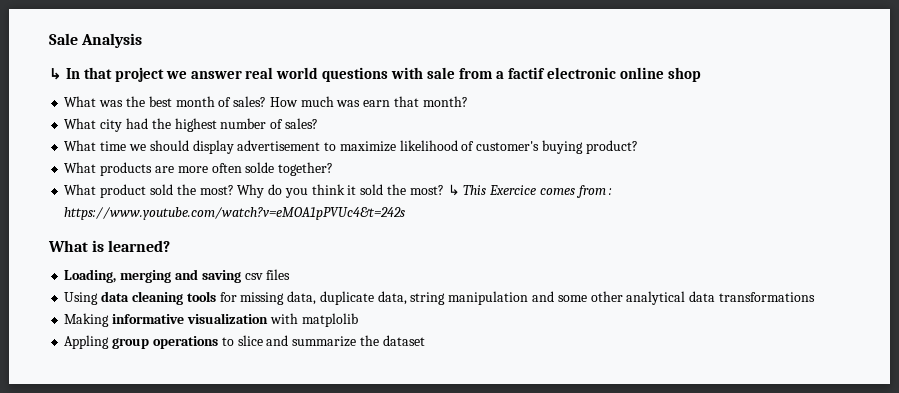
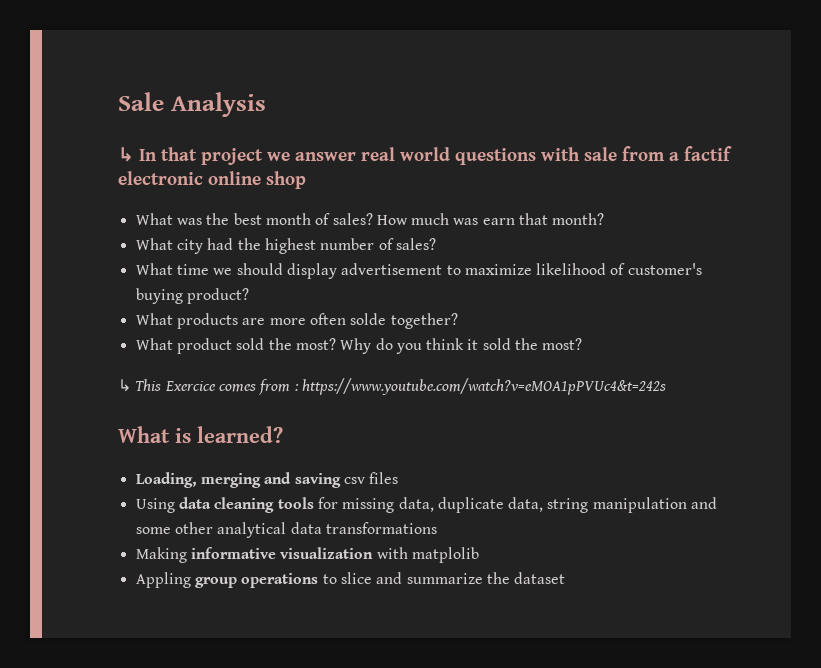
(444, 190) none -> (583, 344) //

